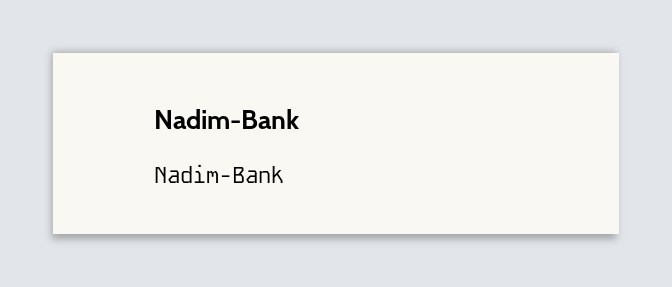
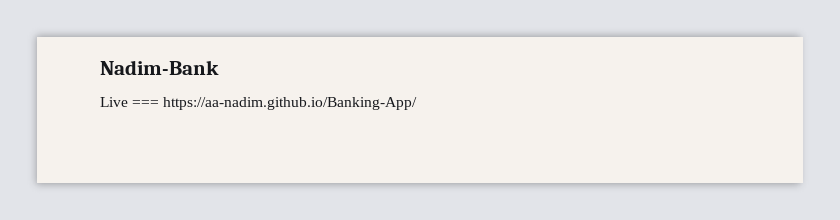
[154,164,284,183] Nadim-Bank -> [100,97,418,110] Live === https://aa-nadim.github.io/Banking-App/

